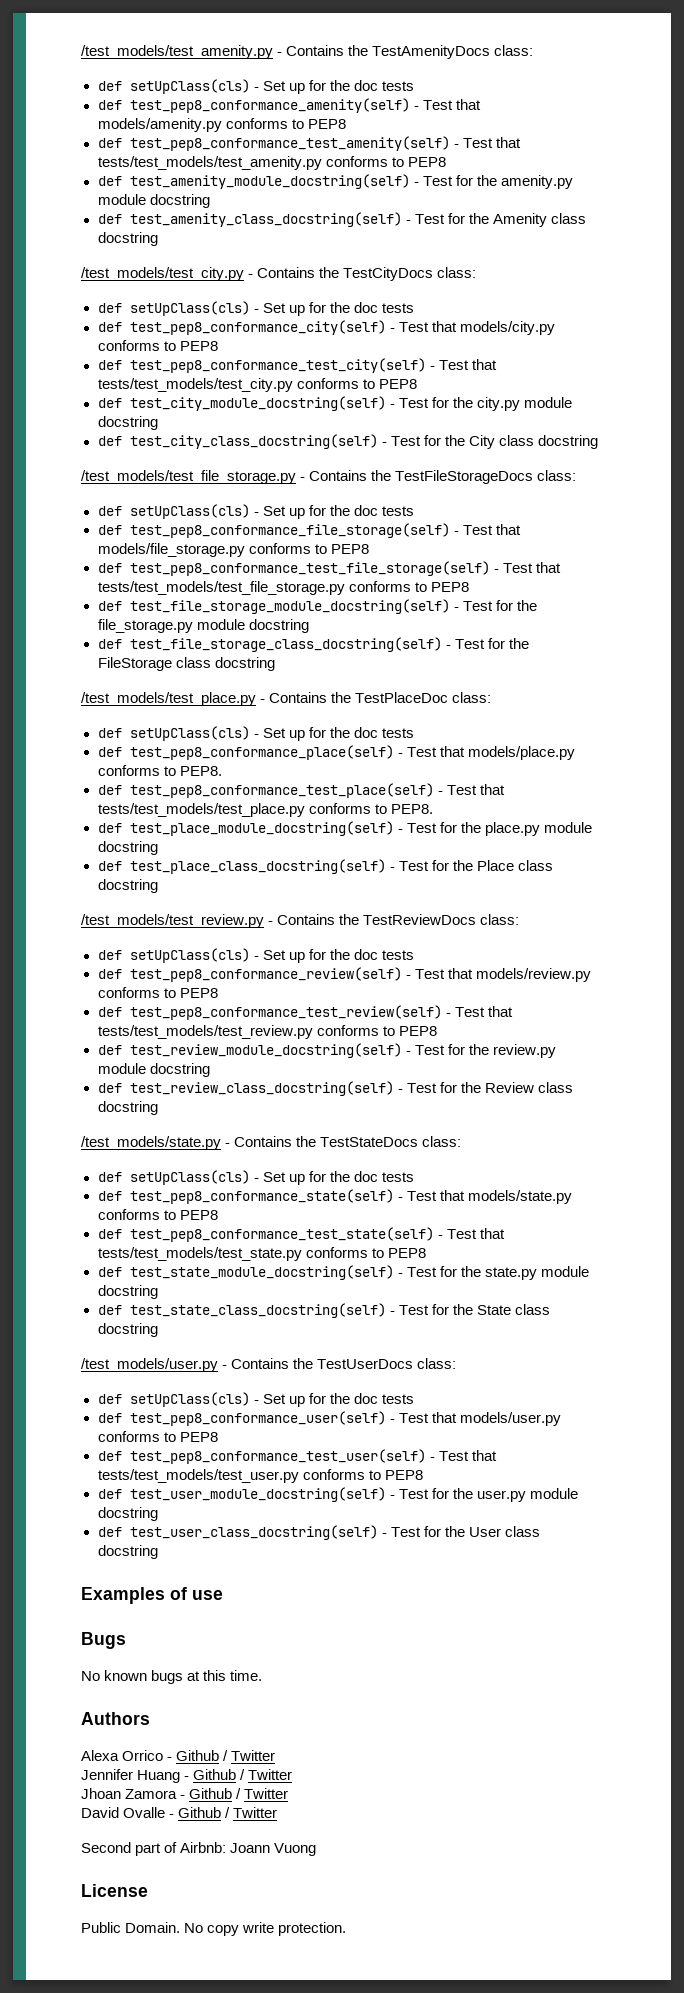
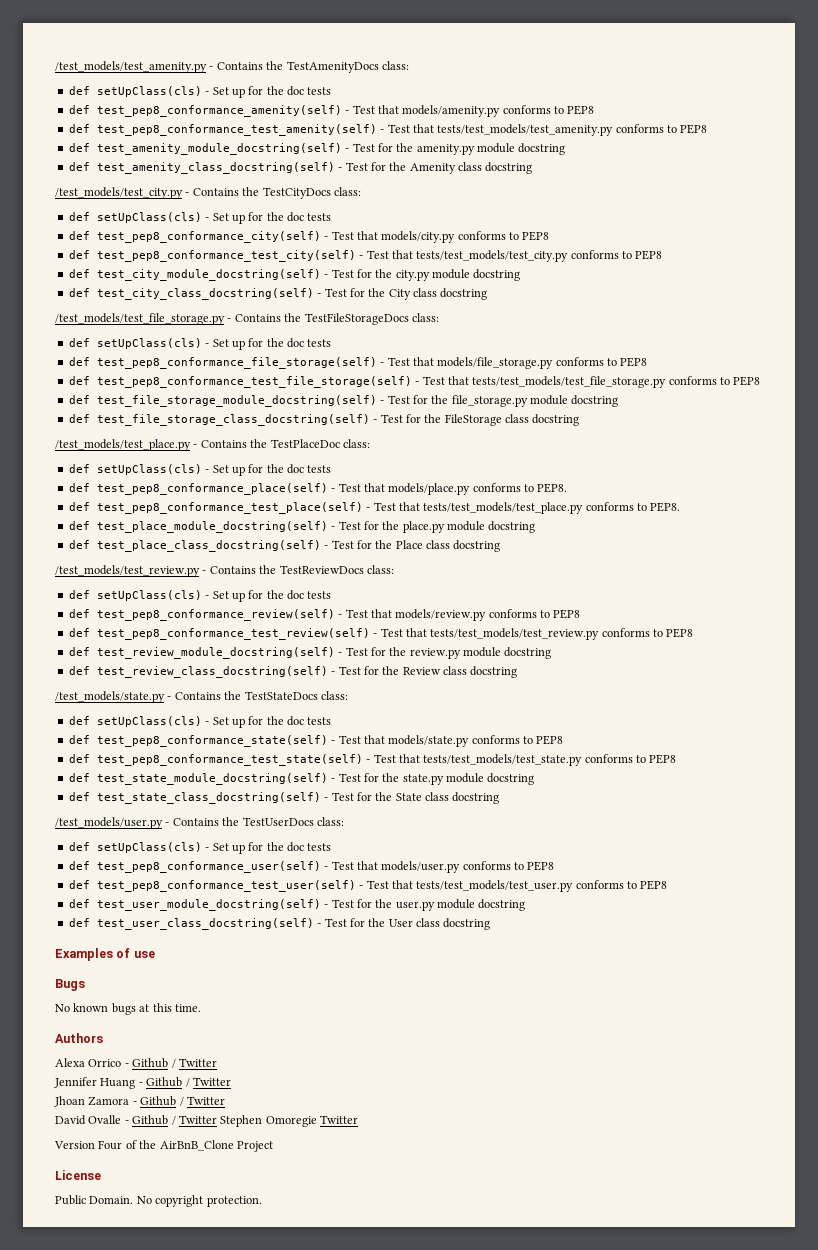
[81,1842,317,1856] // Second part of Airbnb: Joann Vuong -> [220,1115,358,1127] [54,1140,273,1152] Stephen Omoregie Twitter // Version Four of the AirBnB_Clone Project
[207,1922,275,1936] copy write -> [155,1195,204,1207] copyright

